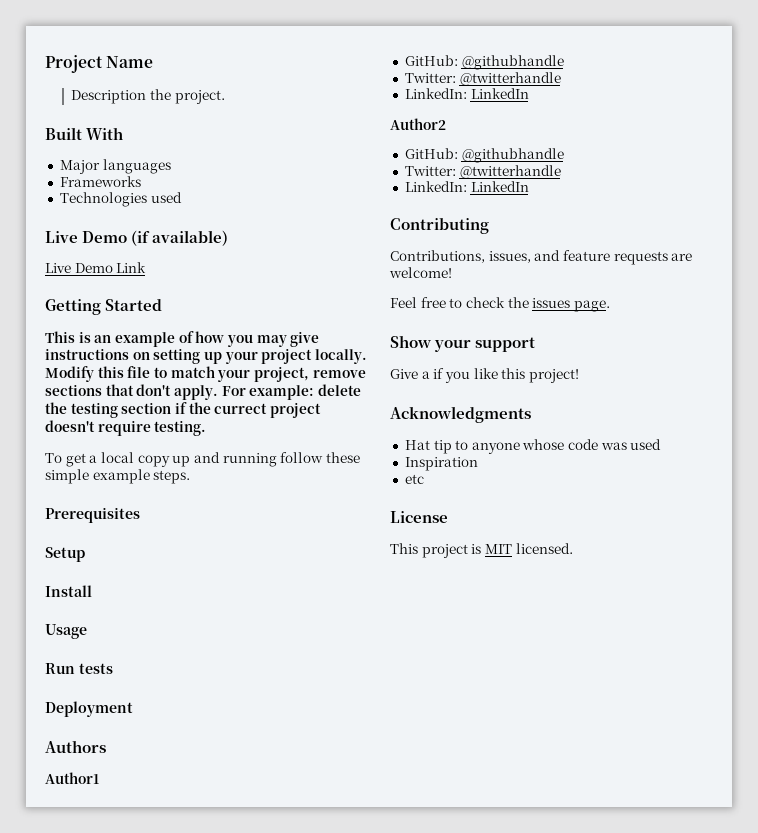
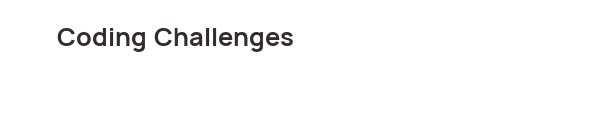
[45,55,154,73] [71,89,225,104] [45,127,124,140] [59,159,171,174] [59,176,141,187] [59,192,182,207] [45,230,229,246] [45,262,147,273] [45,299,163,315] [45,331,320,347] [45,349,367,364] [45,366,366,382] [45,384,361,400] [45,402,321,418] [45,420,207,436] [45,452,360,467] [45,469,191,484] [45,507,140,523] [45,547,85,562] [45,585,92,597] [45,624,87,639] [45,663,113,674] [45,701,133,717] [45,740,106,753] [45,772,99,784] [404,55,564,70] [404,72,561,86] [404,88,529,99] [390,118,446,130] [404,148,564,163] [404,165,561,179] [404,181,529,192] [390,218,489,234] [390,250,693,265] [389,267,452,278] [390,297,610,312] [390,335,536,352] [390,368,579,383] [390,406,531,423] [404,439,662,454] [404,457,478,471] [404,474,424,484] [390,511,448,523] [390,543,573,558] Project Name // Description the project. // Built With // Major languages // Frameworks // Technologies used // Live Demo (if available) // Live Demo Link // Getting Started // This is an example of how you may give instructions on setting up your project locally. Modify this file to match your project, remove sections that don't apply. For example: delete the testing section if the currect project doesn't require testing. // To get a local copy up and running follow these simple example steps. // Prerequisites // Setup // Install // Usage // Run tests // Deployment // Authors // Author1 // GitHub: @githubhandle // Twitter: @twitterhandle // LinkedIn: LinkedIn // Author2 // GitHub: @githubhandle // Twitter: @twitterhandle // LinkedIn: LinkedIn // Contributing // Contributions, issues, and feature requests are welcome! // Feel free to check the issues page. // Show your support // Give a if you like this project! // Acknowledgments // Hat tip to anyone whose code was used // Inspiration // etc // License // This project is MIT licensed. -> [57,28,294,52] Coding Challenges

